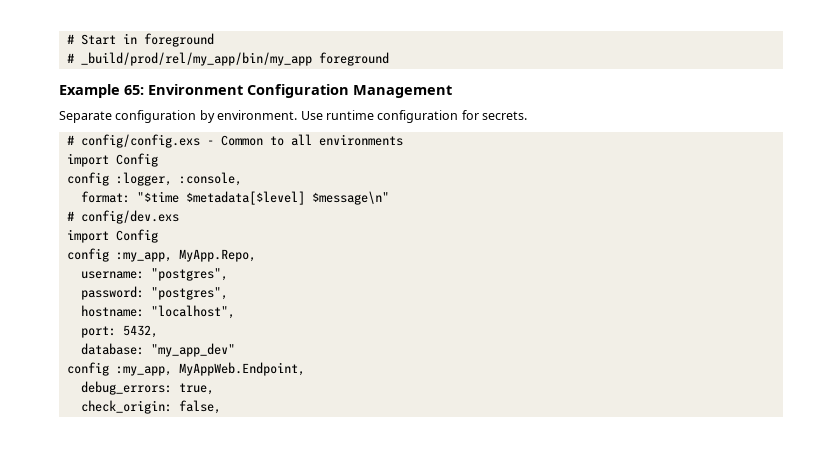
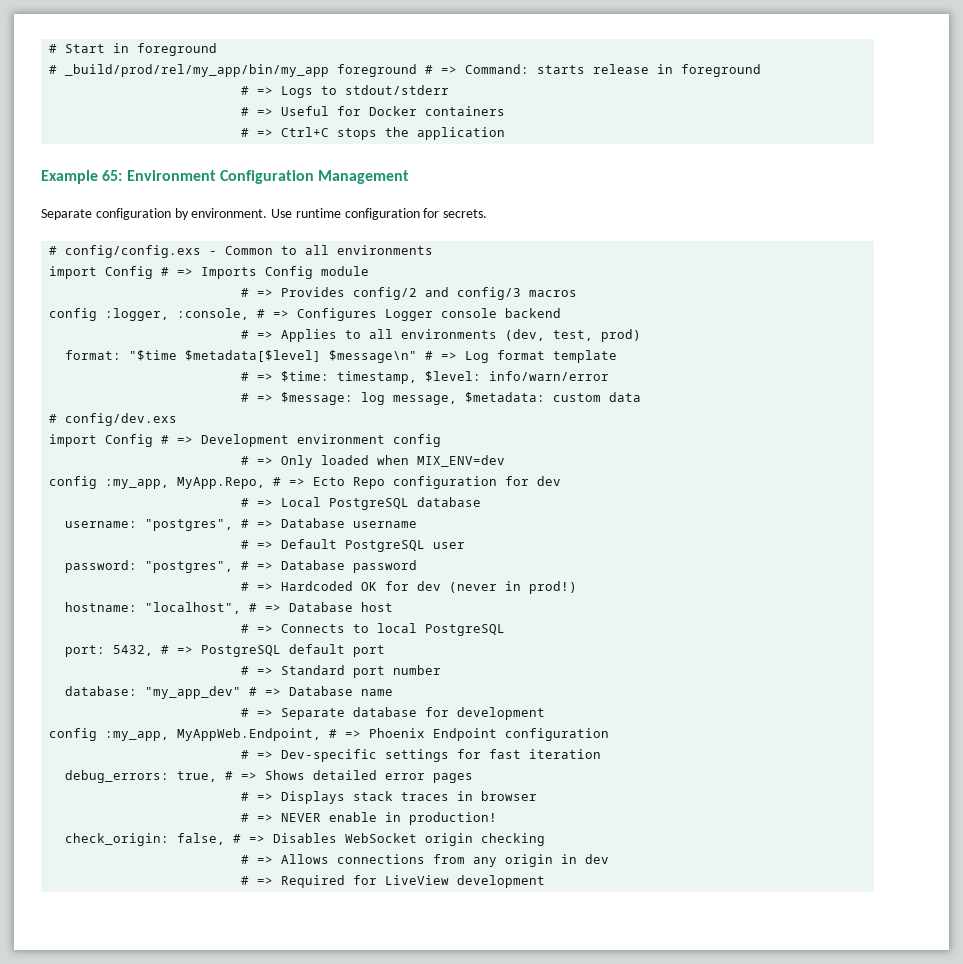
(389, 59) none -> [425,64,762,77] [241,85,450,98] [241,106,506,116] [241,127,506,140] # => Command: starts release in foreground // # => Logs to stdout/stderr // # => Useful for Docker containers // # => Ctrl+C stops the application
[66,172,242,186] [80,191,389,205] [66,210,179,224] [66,229,158,243] [66,248,256,262] [80,268,228,281] [80,286,228,300] [80,305,235,319] [80,325,158,338] [80,343,235,357] [66,362,305,376] [80,381,214,395] [80,400,221,414] // config :logger, :console, // format: "$time $metadata[$level] $message\n" // # config/dev.exs // import Config // config :my_app, MyApp.Repo, // username: "postgres", // password: "postgres", // hostname: "localhost", // port: 5432, // database: "my_app_dev" // config :my_app, MyAppWeb.Endpoint, // debug_errors: true, // check_origin: false, -> [161,266,370,279] [241,287,578,300] [49,308,562,321] [241,329,642,342] [65,350,618,363] [241,371,610,384] [241,392,642,405] [49,413,178,426] [49,434,442,447] [241,455,506,468] [49,476,562,489] [241,497,482,510] [65,518,418,531] [241,539,466,552] [65,560,418,573] [241,581,578,594] [65,602,394,614] [241,623,506,636] [65,644,386,657] [241,665,442,678] [65,686,394,699] [241,707,546,720] [49,728,610,741] [241,749,602,762] [65,770,474,783] [241,791,538,804] [241,812,498,825] [65,833,546,846] [241,854,610,867] [241,875,546,888] # => Imports Config module // # => Provides config/2 and config/3 macros // config :logger, :console, # => Configures Logger console backend // # => Applies to all environments (dev, test, prod) // format: "$time $metadata[$level] $message\n" # => Log format template // # => $time: timestamp, $level: info/warn/error // # => $message: log message, $metadata: custom data // # config/dev.exs // import Config # => Development environment config // # => Only loaded when MIX_ENV=dev // config :my_app, MyApp.Repo, # => Ecto Repo configuration for dev // # => Local PostgreSQL database // username: "postgres", # => Database username // # => Default PostgreSQL user // password: "postgres", # => Database password // # => Hardcoded OK for dev (never in prod!) // hostname: "localhost", # => Database host // # => Connects to local PostgreSQL // port: 5432, # => PostgreSQL default port // # => Standard port number // database: "my_app_dev" # => Database name // # => Separate database for development // config :my_app, MyAppWeb.Endpoint, # => Phoenix Endpoint configuration // # => Dev-specific settings for fast iteration // debug_errors: true, # => Shows detailed error pages // # => Displays stack traces in browser // # => NEVER enable in production! // check_origin: false, # => Disables WebSocket origin checking // # => Allows connections from any origin in dev // # => Required for LiveView development

